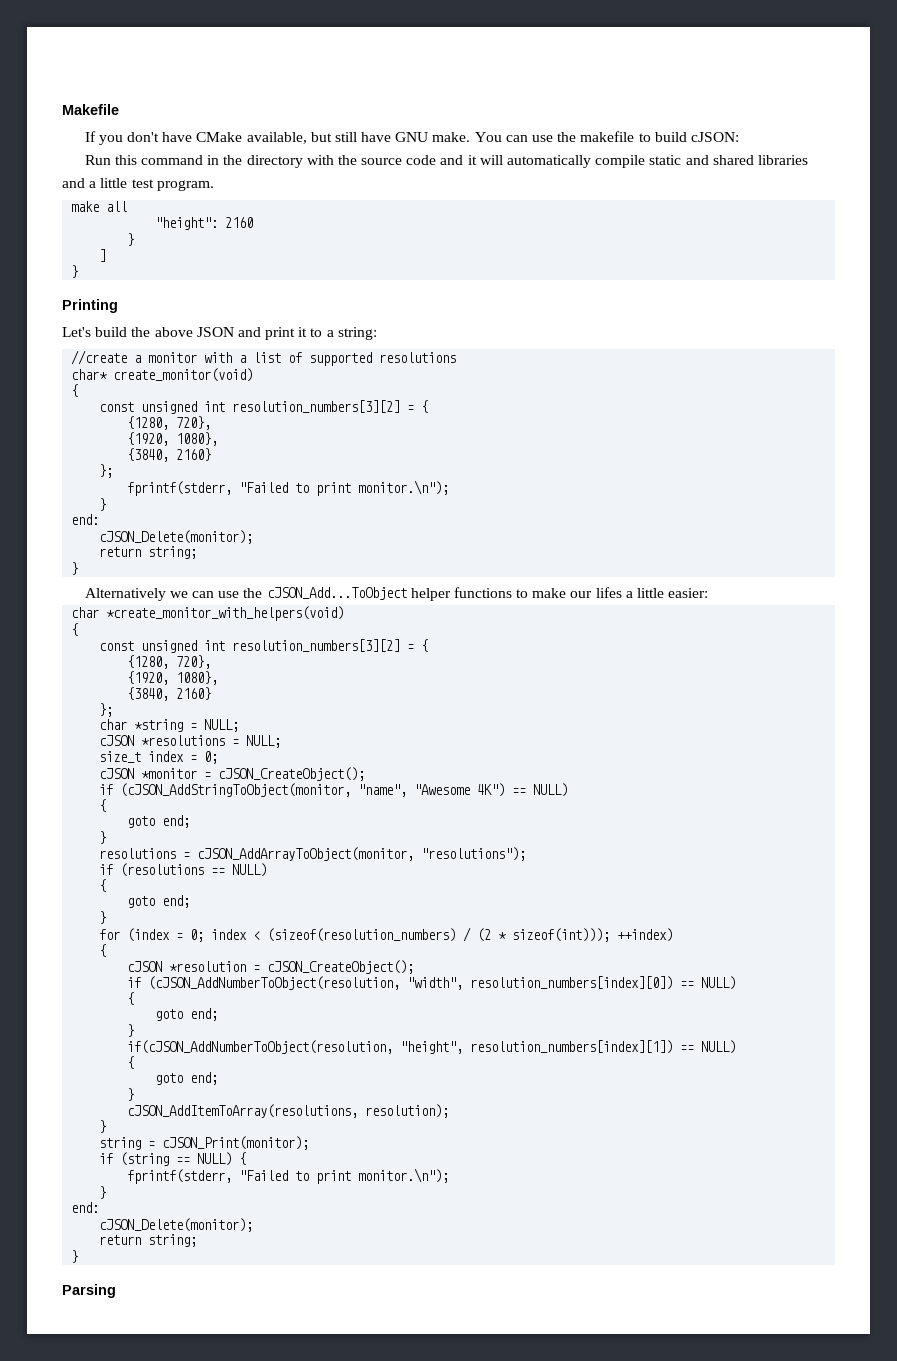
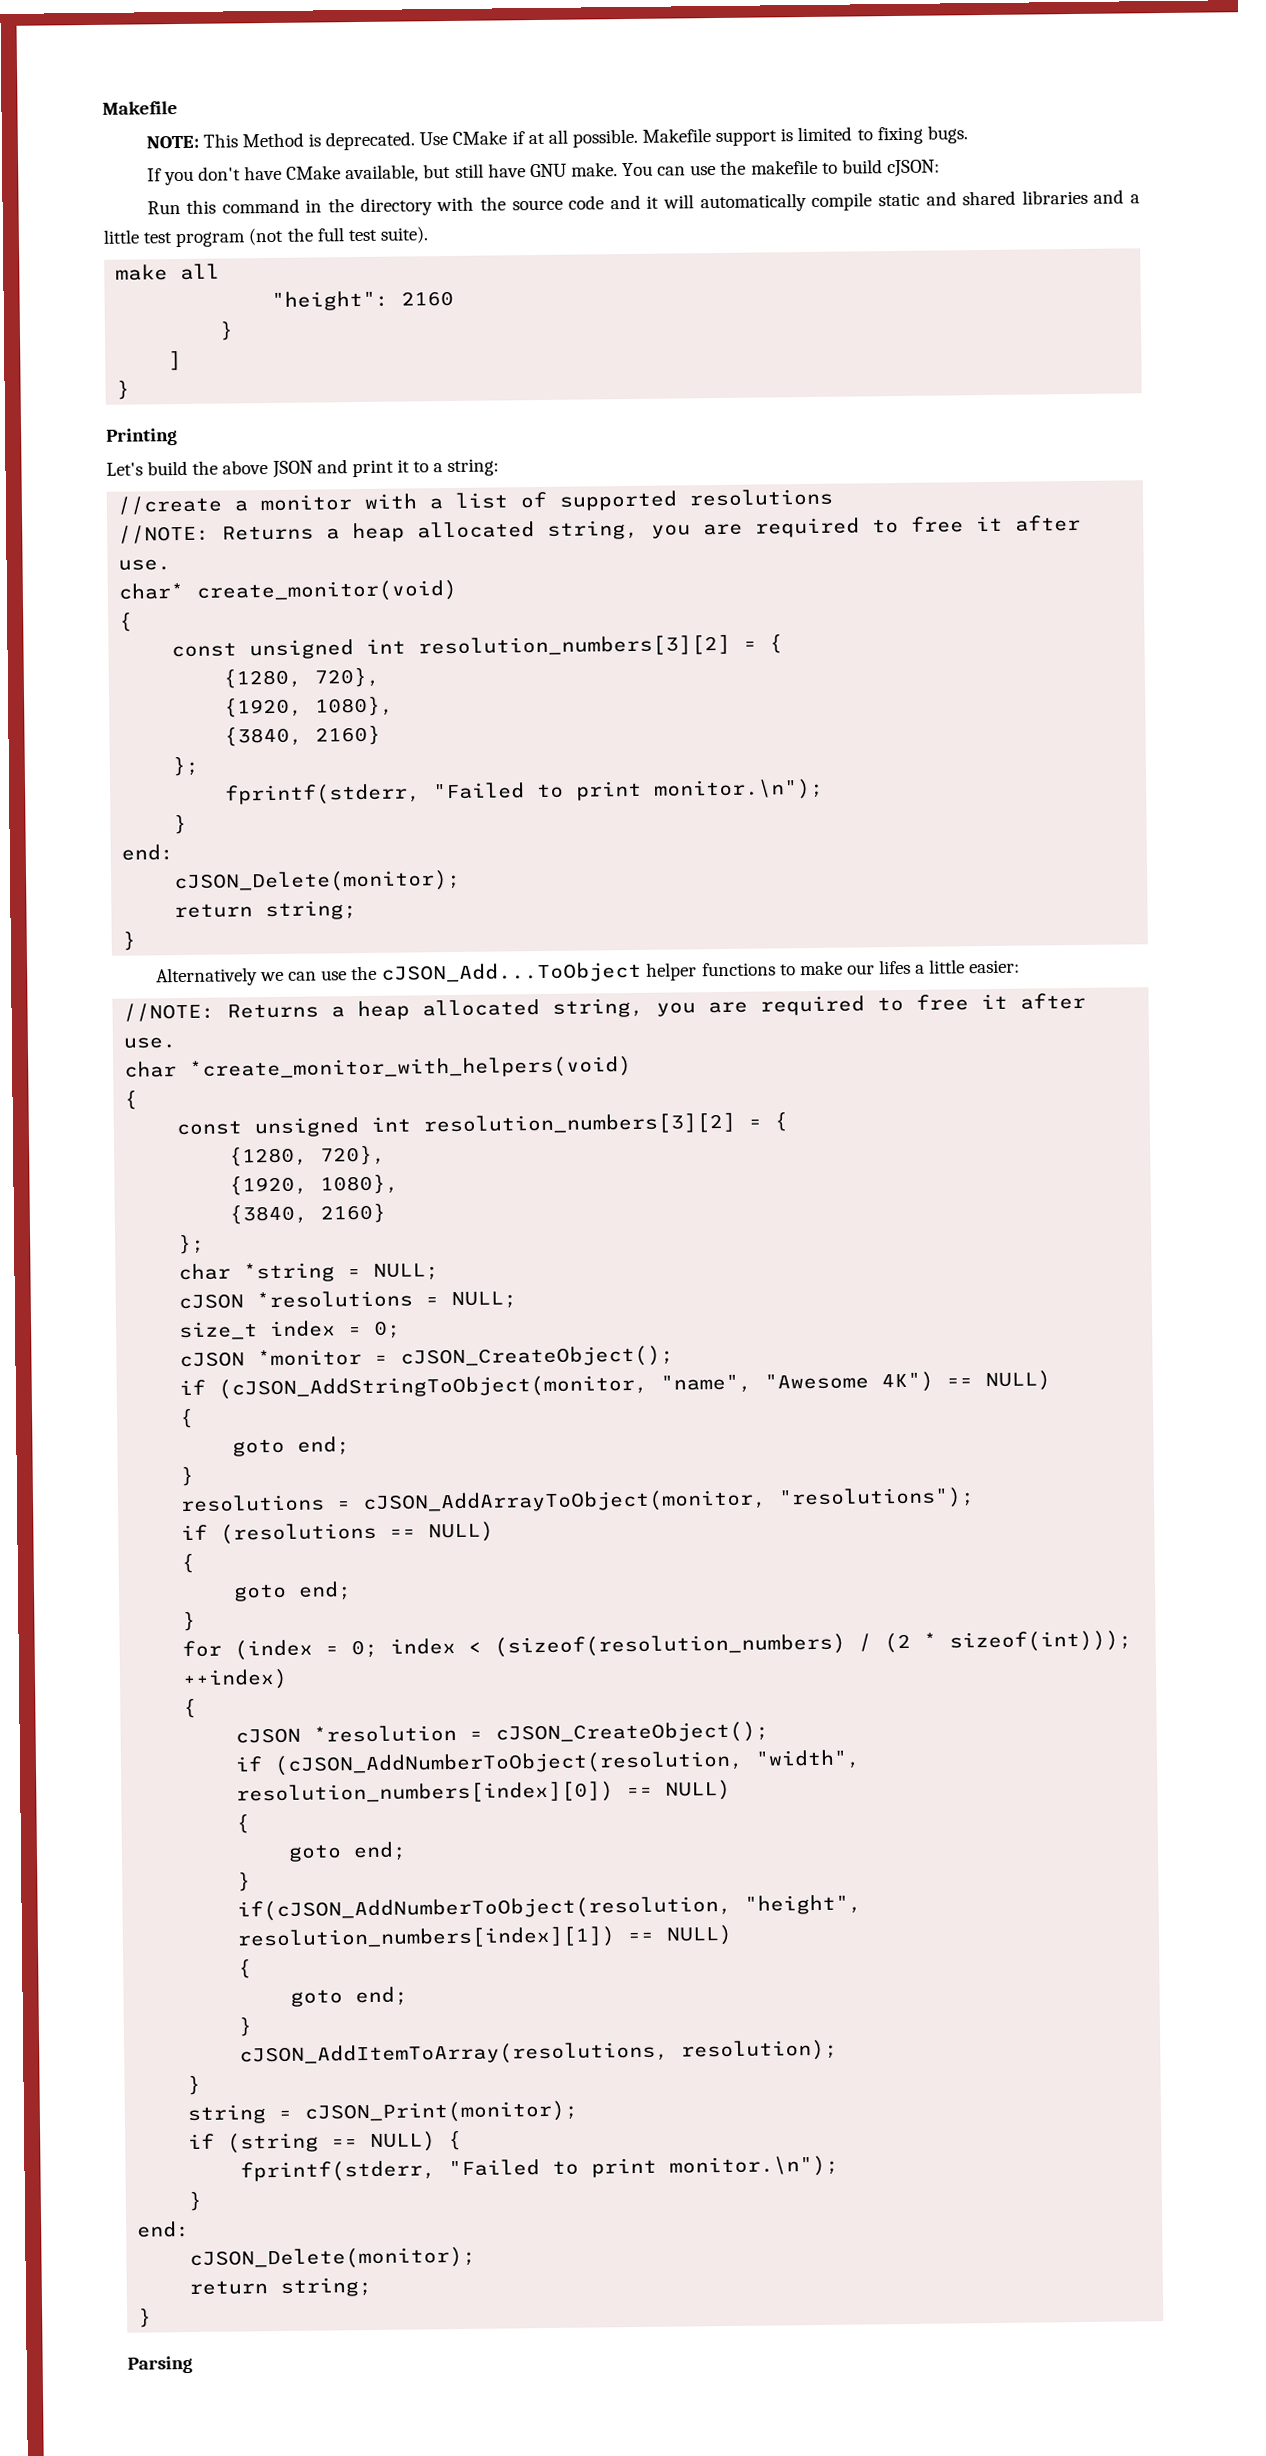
[62,104,119,115] Makefile -> [102,101,178,115] [145,125,968,151] Makefile // NOTE: This Method is deprecated. Use CMake if at all possible. Makefile support is limited to fixing bugs.
[156,180,214,191] program. -> [175,226,428,248] program (not the full test suite).
(457, 357) none -> [118,514,1082,544] [118,559,172,571] // //NOTE: Returns a heap allocated string, you are required to free it after use.
(709, 593) none -> [123,992,1087,1022] [123,1037,177,1049] // //NOTE: Returns a heap allocated string, you are required to free it after use.

